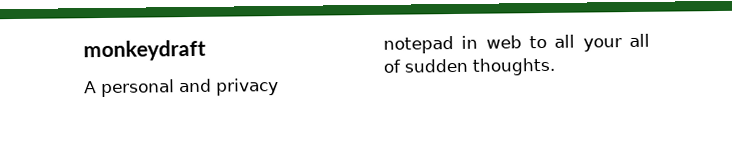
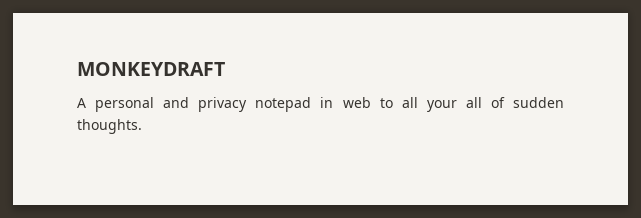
[83,39,206,62] monkeydraft -> [77,62,225,76] MONKEYDRAFT

